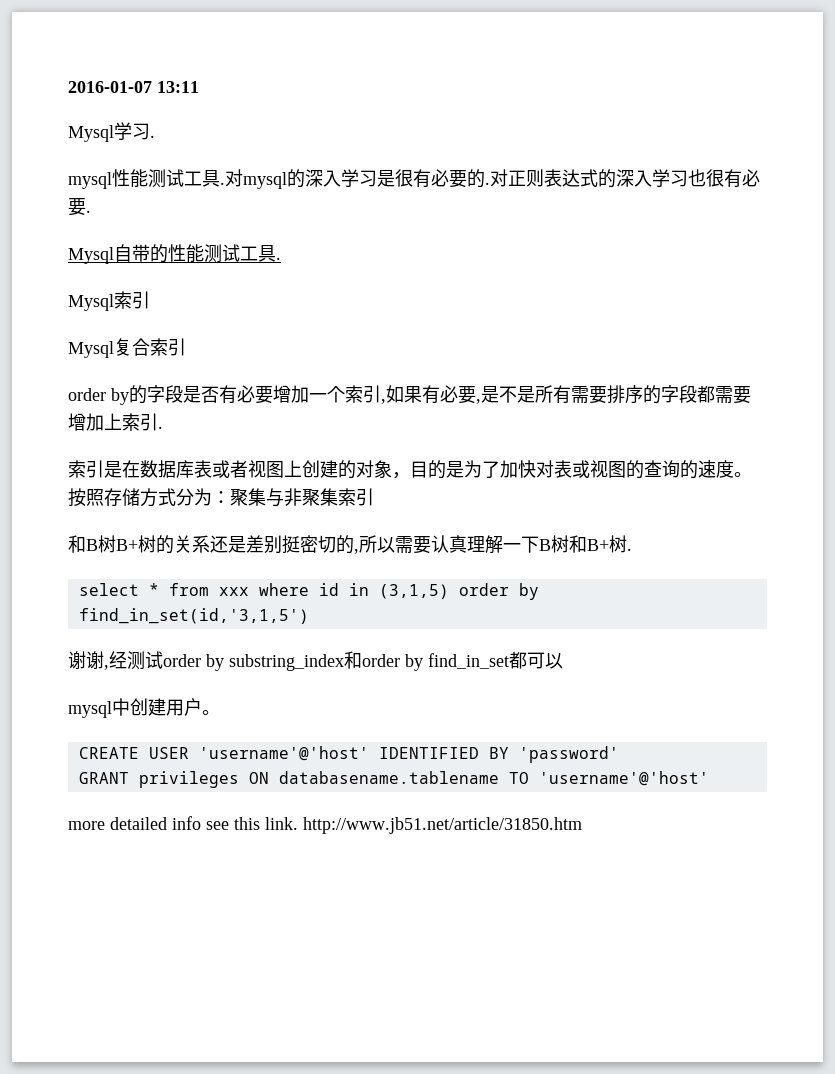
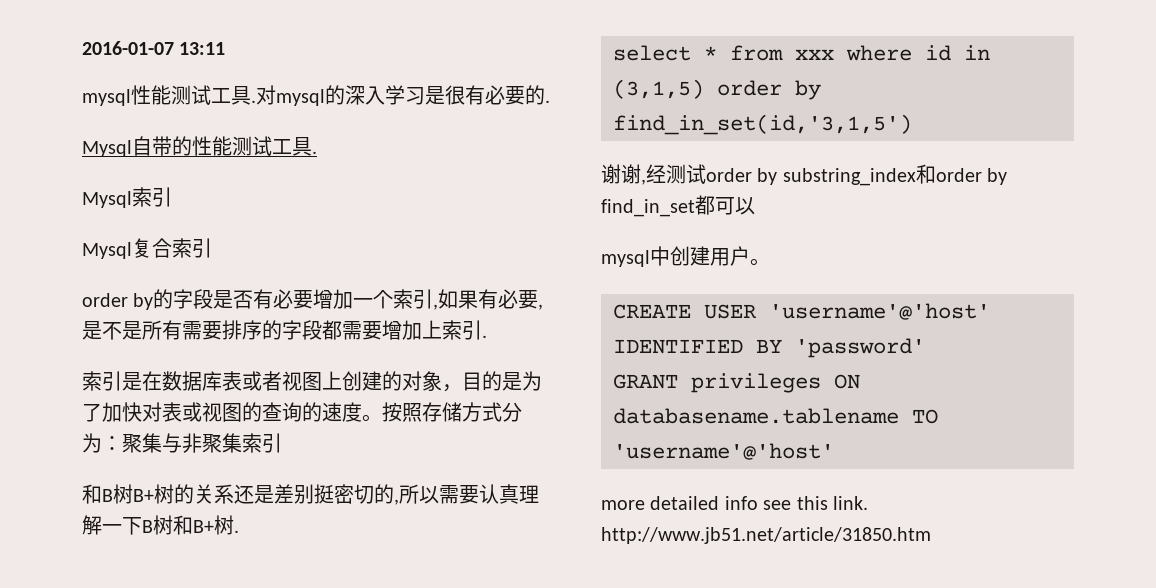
[68,122,155,142] // Mysql学习. -> (226, 48) none
[490,169,760,188] [68,198,91,216] 对正则表达式的深入学习也很有必要. -> (550, 101) none

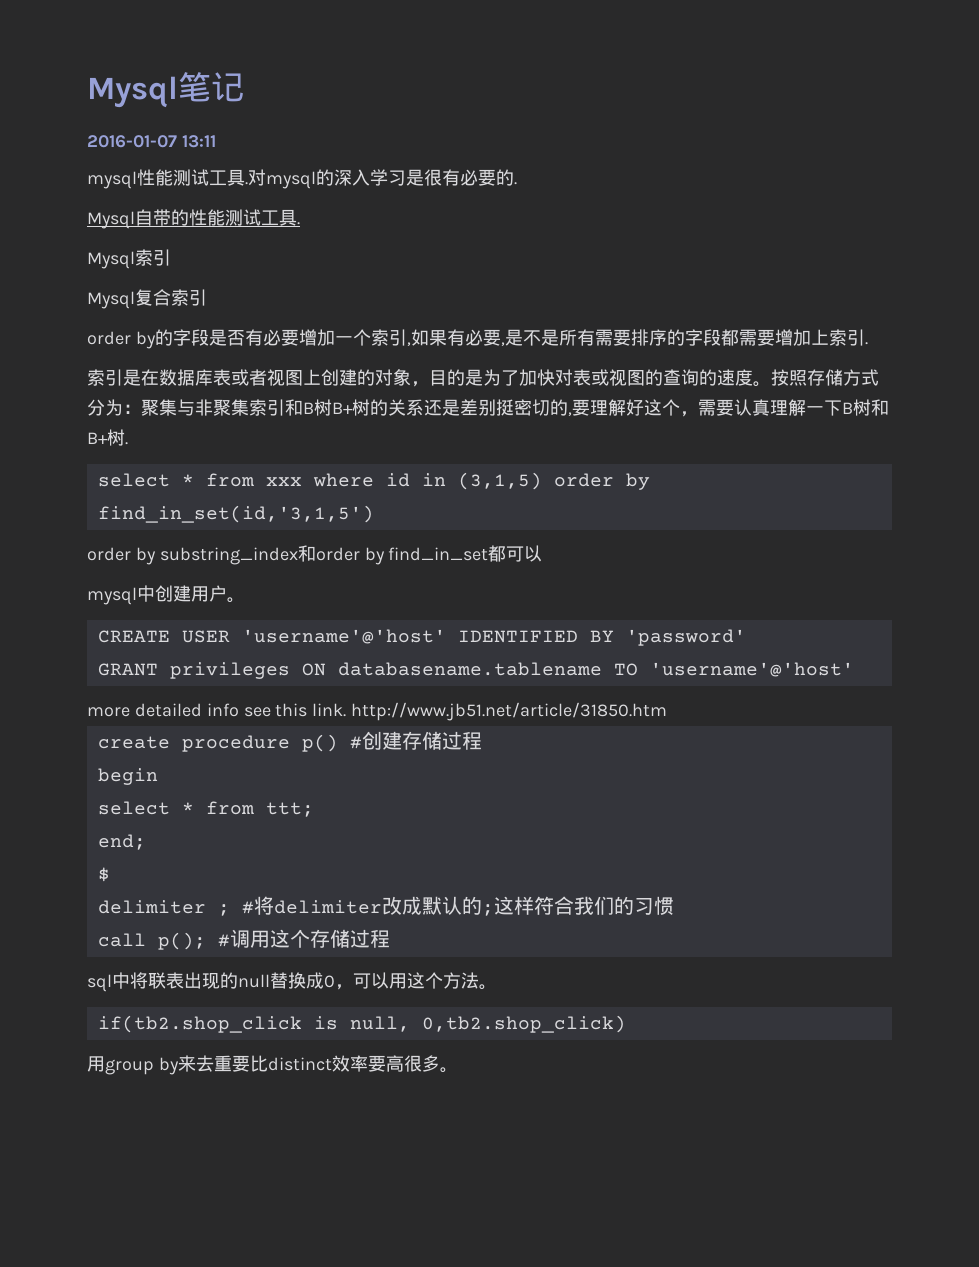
(82, 48) none -> [87,72,244,108] Mysql笔记 //
(282, 443) // -> (285, 407) none
[399,484,439,504] 所以 -> [572,399,698,417] 要理解好这个，
[601,164,706,185] 谢谢,经测试 -> (374, 514) none
(931, 535) none -> [97,731,482,752] [97,768,158,785] [97,801,314,817] [97,834,146,850] [97,867,110,882] [97,896,674,916] [97,929,390,950] [87,972,497,992] [97,1015,626,1033] [87,1055,458,1075] // create procedure p() #创建存储过程 // begin // select * from ttt; // end; // $ // delimiter ; #将delimiter改成默认的;这样符合我们的习惯 // call p(); #调用这个存储过程 // sql中将联表出现的null替换成0，可以用这个方法。 // if(tb2.shop_click is null, 0,tb2.shop_click) // 用group by来去重要比distinct效率要高很多。

